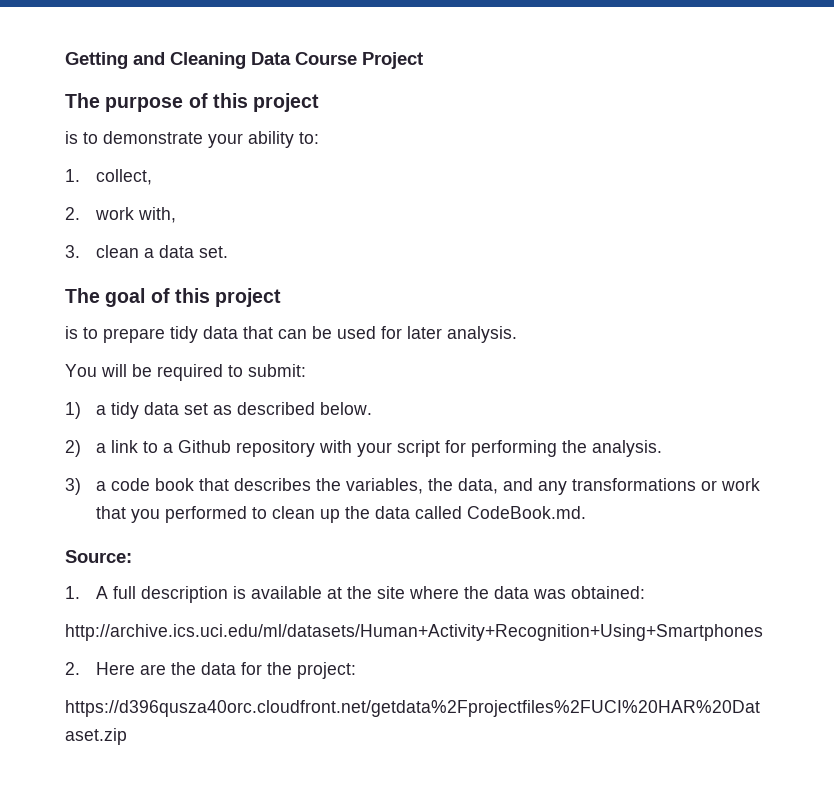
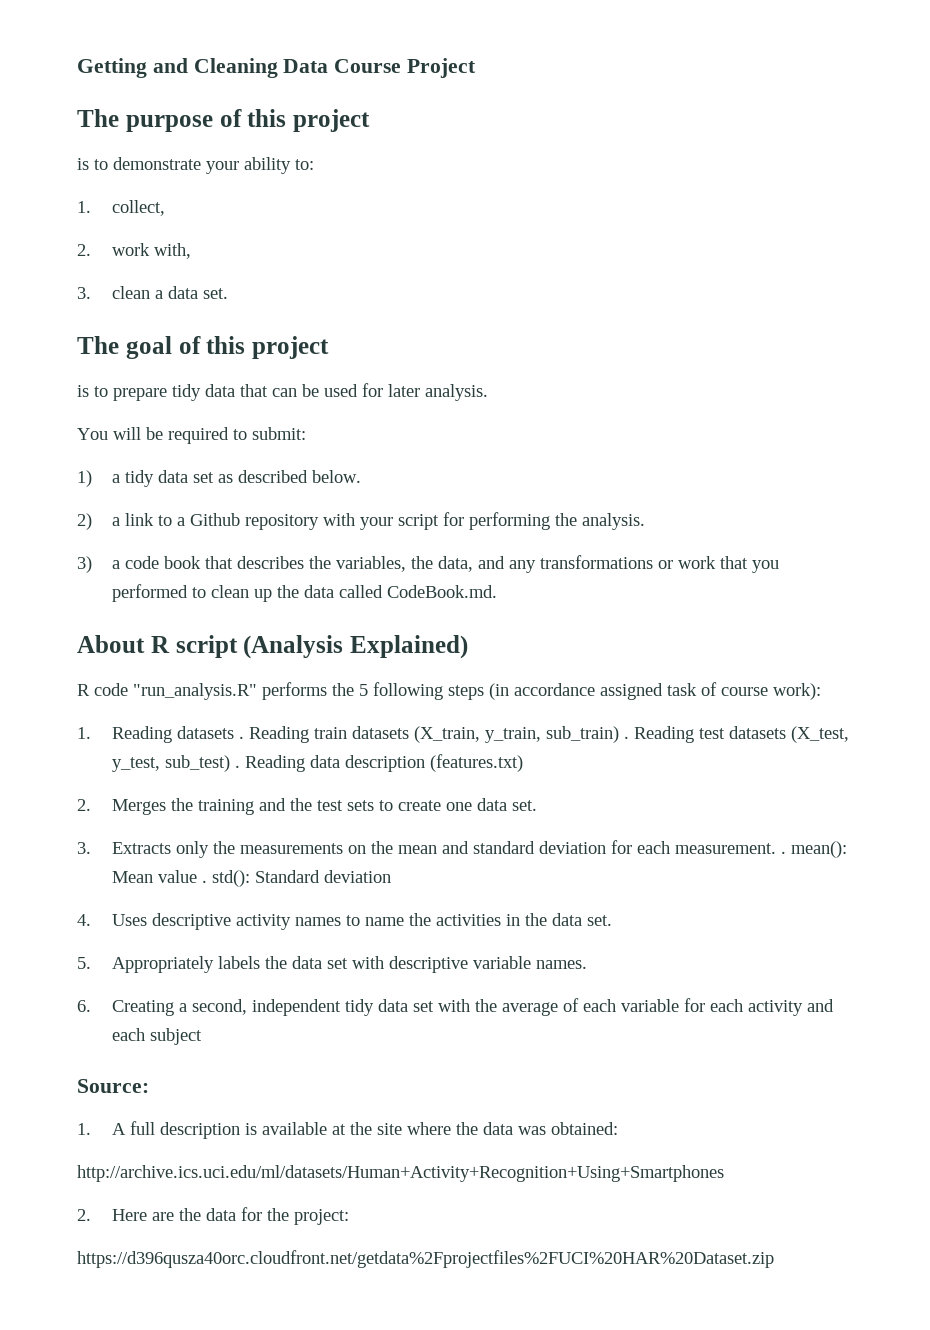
(586, 512) none -> [77,635,468,659] [77,682,821,700] [77,726,850,743] [112,754,524,772] [77,798,538,815] [77,840,848,858] [112,870,392,887] [77,913,613,930] [77,956,588,973] [77,998,835,1016] [112,1028,203,1045] // About R script (Analysis Explained) // R code "run_analysis.R" performs the 5 following steps (in accordance assigned task of course work): // 1. Reading datasets . Reading train datasets (X_train, y_train, sub_train) . Reading test datasets (X_test, y_test, sub_test) . Reading data description (features.txt) // 2. Merges the training and the test sets to create one data set. // 3. Extracts only the measurements on the mean and standard deviation for each measurement. . mean(): Mean value . std(): Standard deviation // 4. Uses descriptive activity names to name the activities in the data set. // 5. Appropriately labels the data set with descriptive variable names. // 6. Creating a second, independent tidy data set with the average of each variable for each activity and each subject

